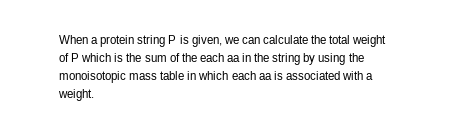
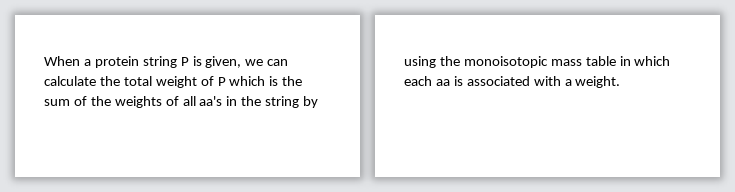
[199,53,240,62] each aa -> [114,96,223,108] weights of all aa's

